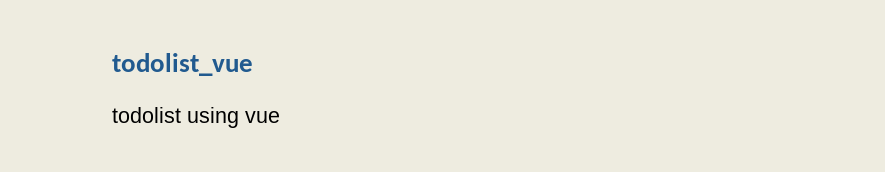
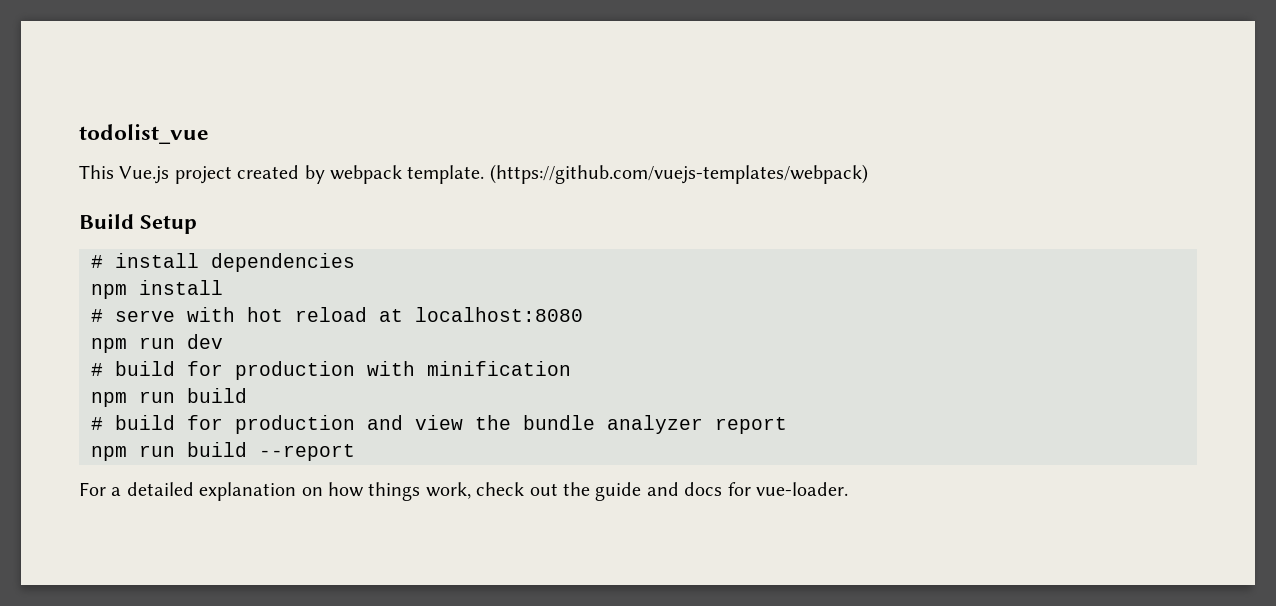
[112,107,280,128] todolist using vue -> [79,164,868,184] [79,213,197,234] [91,253,355,272] [91,280,223,299] [91,307,583,322] [91,334,223,353] [91,361,571,380] [91,388,247,407] [91,415,787,434] [91,442,355,461] [79,482,848,501] This Vue.js project created by webpack template. (https://github.com/vuejs-templates/webpack) // Build Setup // # install dependencies // npm install // # serve with hot reload at localhost:8080 // npm run dev // # build for production with minification // npm run build // # build for production and view the bundle analyzer report // npm run build --report // For a detailed explanation on how things work, check out the guide and docs for vue-loader.

